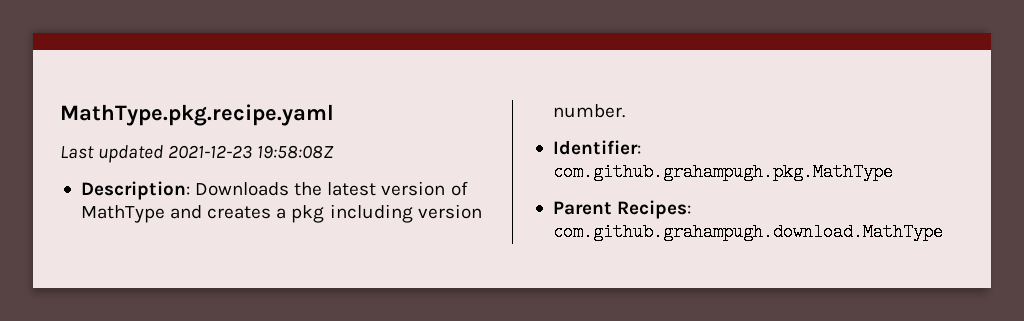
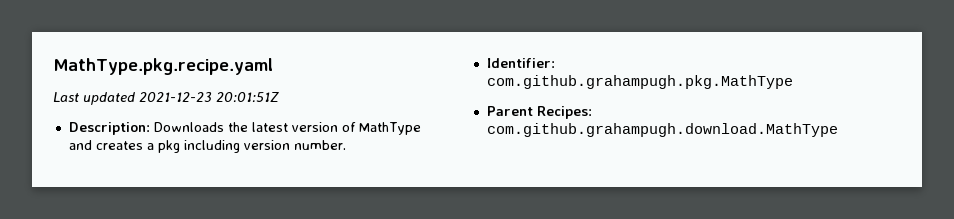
[257,145,335,159] 19:58:08Z -> [216,92,279,103] 20:01:51Z

